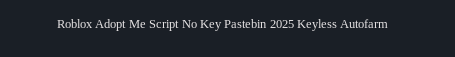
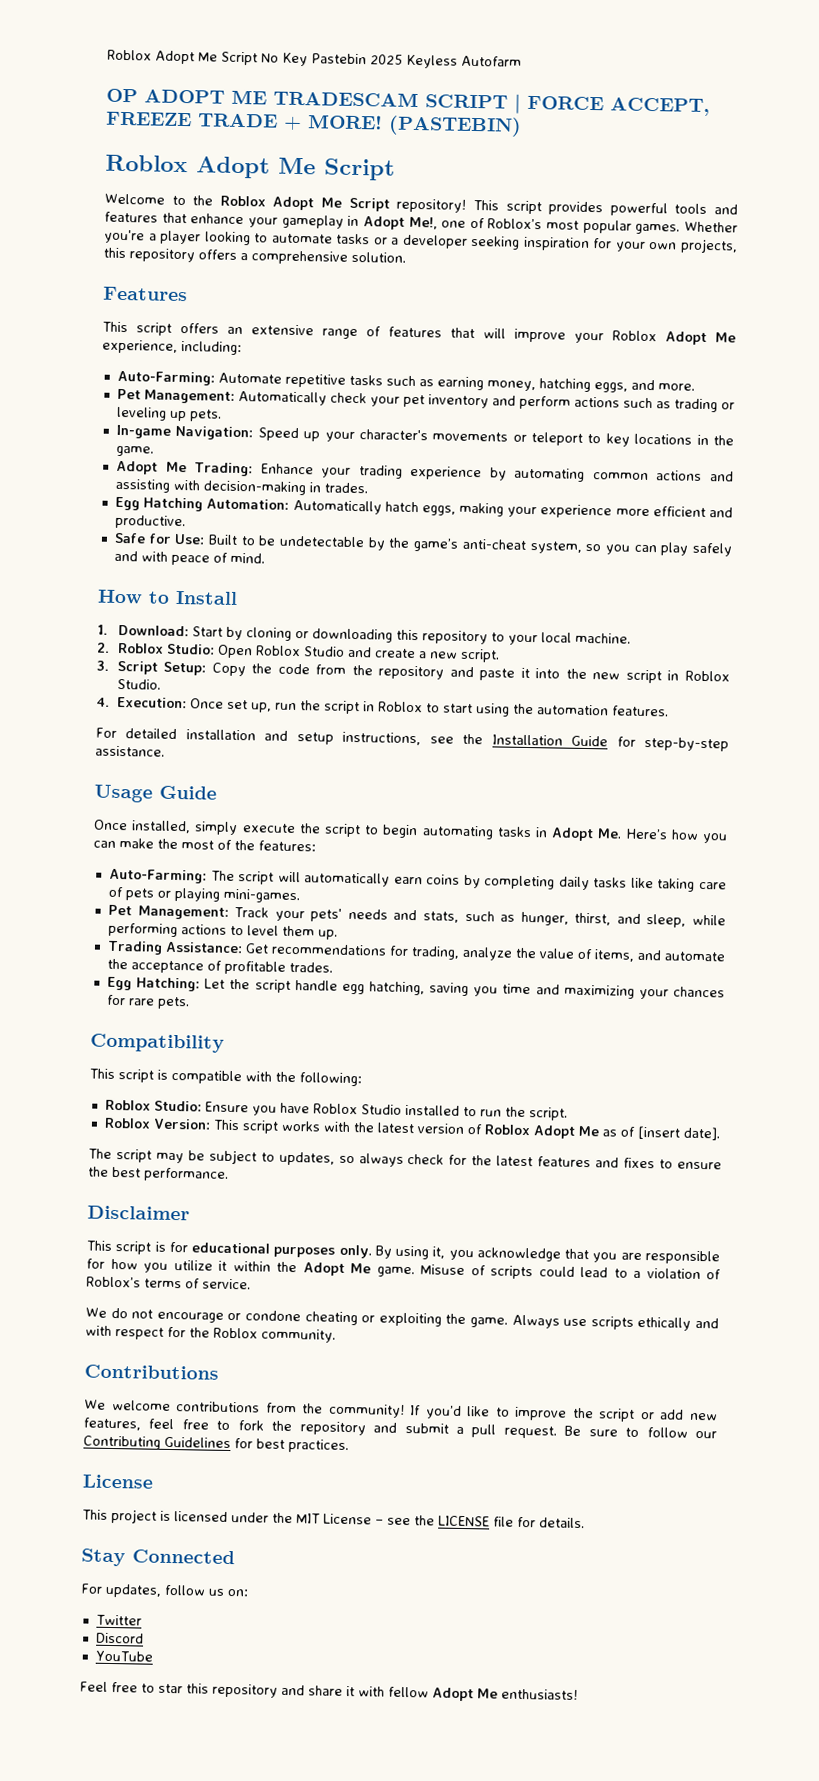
(389, 23) none -> [106,88,710,117] [106,111,522,137] [105,154,395,181] [104,193,739,217] [104,211,738,235] [104,229,739,254] [103,247,406,265] [103,286,188,302] [102,321,736,345] [102,339,242,356] [116,370,695,393] [116,388,735,413] [116,406,222,422] [115,424,734,447] [115,445,154,457] [115,460,734,482] [114,478,368,496] [114,496,733,519] [114,514,186,530] [113,532,732,557] [113,550,265,566] [97,589,238,606] [97,624,631,646] [97,642,500,663] [96,660,731,684] [116,678,161,690] [96,696,669,717] [95,727,729,752] [95,745,165,757] [94,784,217,803] [93,819,728,844] [93,838,316,852] [108,868,727,892] [107,886,300,904] [107,904,726,928] [107,922,338,940] [106,940,725,962] [106,958,333,975] [106,976,725,1000] [106,994,190,1010] [90,1033,225,1053] [89,1068,362,1087] [104,1099,568,1121] [103,1117,720,1141] [88,1148,723,1170] [88,1166,229,1182] [87,1205,190,1221] [86,1240,720,1265] [86,1258,721,1280] [86,1276,251,1290] [85,1307,720,1331] [85,1325,336,1343] [84,1364,219,1380] [84,1399,718,1422] [83,1417,717,1439] [83,1435,349,1454] [82,1474,153,1489] [82,1508,585,1529] [81,1548,235,1567] [80,1583,249,1598] [95,1614,142,1626] [95,1632,144,1644] [94,1650,153,1662] [79,1681,578,1702] // OP ADOPT ME TRADESCAM SCRIPT | FORCE ACCEPT, FREEZE TRADE + MORE! (PASTEBIN) // Roblox Adopt Me Script // Welcome to the Roblox Adopt Me Script repository! This script provides powerful tools and features that enhance your gameplay in Adopt Me!, one of Roblox’s most popular games. Whether you're a player looking to automate tasks or a developer seeking inspiration for your own projects, this repository offers a comprehensive solution. // Features // This script offers an extensive range of features that will improve your Roblox Adopt Me experience, including: // Auto-Farming: Automate repetitive tasks such as earning money, hatching eggs, and more. // Pet Management: Automatically check your pet inventory and perform actions such as trading or leveling up pets. // In-game Navigation: Speed up your character's movements or teleport to key locations in the game. // Adopt Me Trading: Enhance your trading experience by automating common actions and assisting with decision-making in trades. // Egg Hatching Automation: Automatically hatch eggs, making your experience more efficient and productive. // Safe for Use: Built to be undetectable by the game’s anti-cheat system, so you can play safely and with peace of mind. // How to Install // 1. Download: Start by cloning or downloading this repository to your local machine. // 2. Roblox Studio: Open Roblox Studio and create a new script. // 3. Script Setup: Copy the code from the repository and paste it into the new script in Roblox Studio. // 4. Execution: Once set up, run the script in Roblox to start using the automation features. // For detailed installation and setup instructions, see the Installation Guide for step-by-step assistance. // Usage Guide // Once installed, simply execute the script to begin automating tasks in Adopt Me. Here’s how you can make the most of the features: // Auto-Farming: The script will automatically earn coins by completing daily tasks like taking care of pets or playing mini-games. // Pet Management: Track your pets' needs and stats, such as hunger, thirst, and sleep, while performing actions to level them up. // Trading Assistance: Get recommendations for trading, analyze the value of items, and automate the acceptance of profitable trades. // Egg Hatching: Let the script handle egg hatching, saving you time and maximizing your chances for rare pets. // Compatibility // This script is compatible with the following: // Roblox Studio: Ensure you have Roblox Studio installed to run the script. // Roblox Version: This script works with the latest version of Roblox Adopt Me as of [insert date]. // The script may be subject to updates, so always check for the latest features and fixes to ensure the best performance. // Disclaimer // This script is for educational purposes only. By using it, you acknowledge that you are responsible for how you utilize it within the Adopt Me game. Misuse of scripts could lead to a violation of Roblox’s terms of service. // We do not encourage or condone cheating or exploiting the game. Always use scripts ethically and with respect for the Roblox community. // Contributions // We welcome contributions from the community! If you’d like to improve the script or add new features, feel free to fork the repository and submit a pull request. Be sure to follow our Contributing Guidelines for best practices. // License // This project is licensed under the MIT License – see the LICENSE file for details. // Stay Connected // For updates, follow us on: // Twitter // Discord // YouTube // Feel free to star this repository and share it with fellow Adopt Me enthusiasts!

